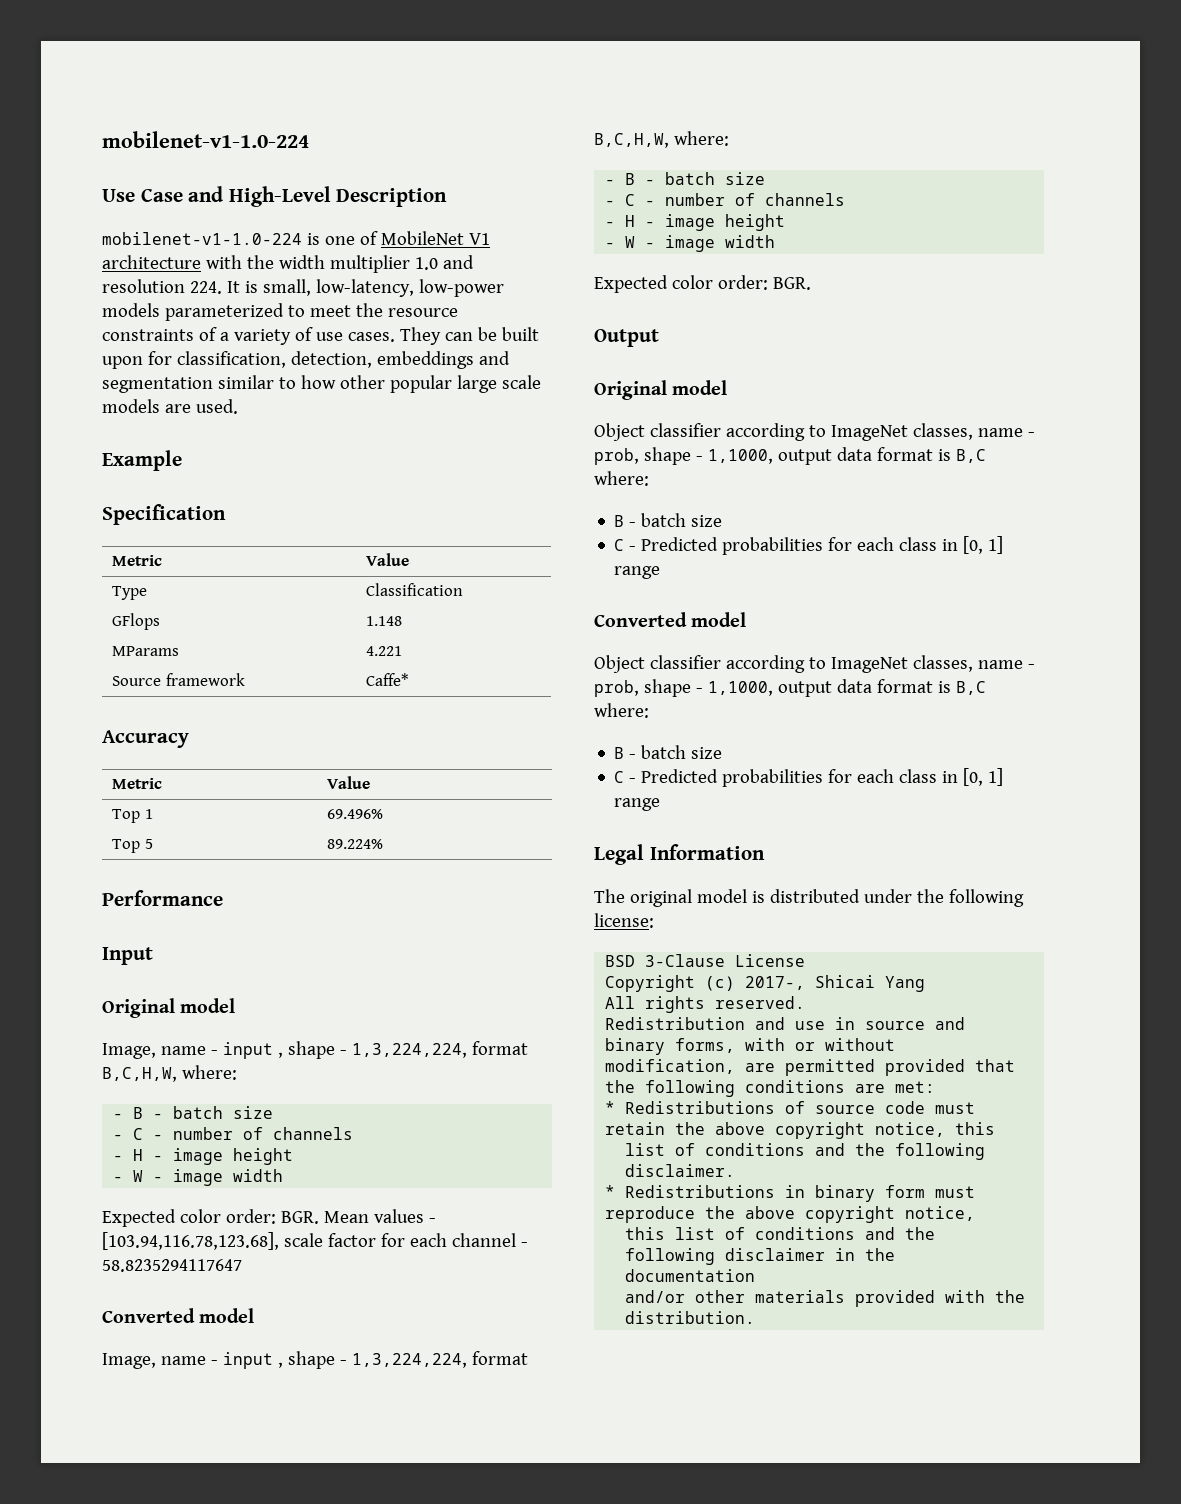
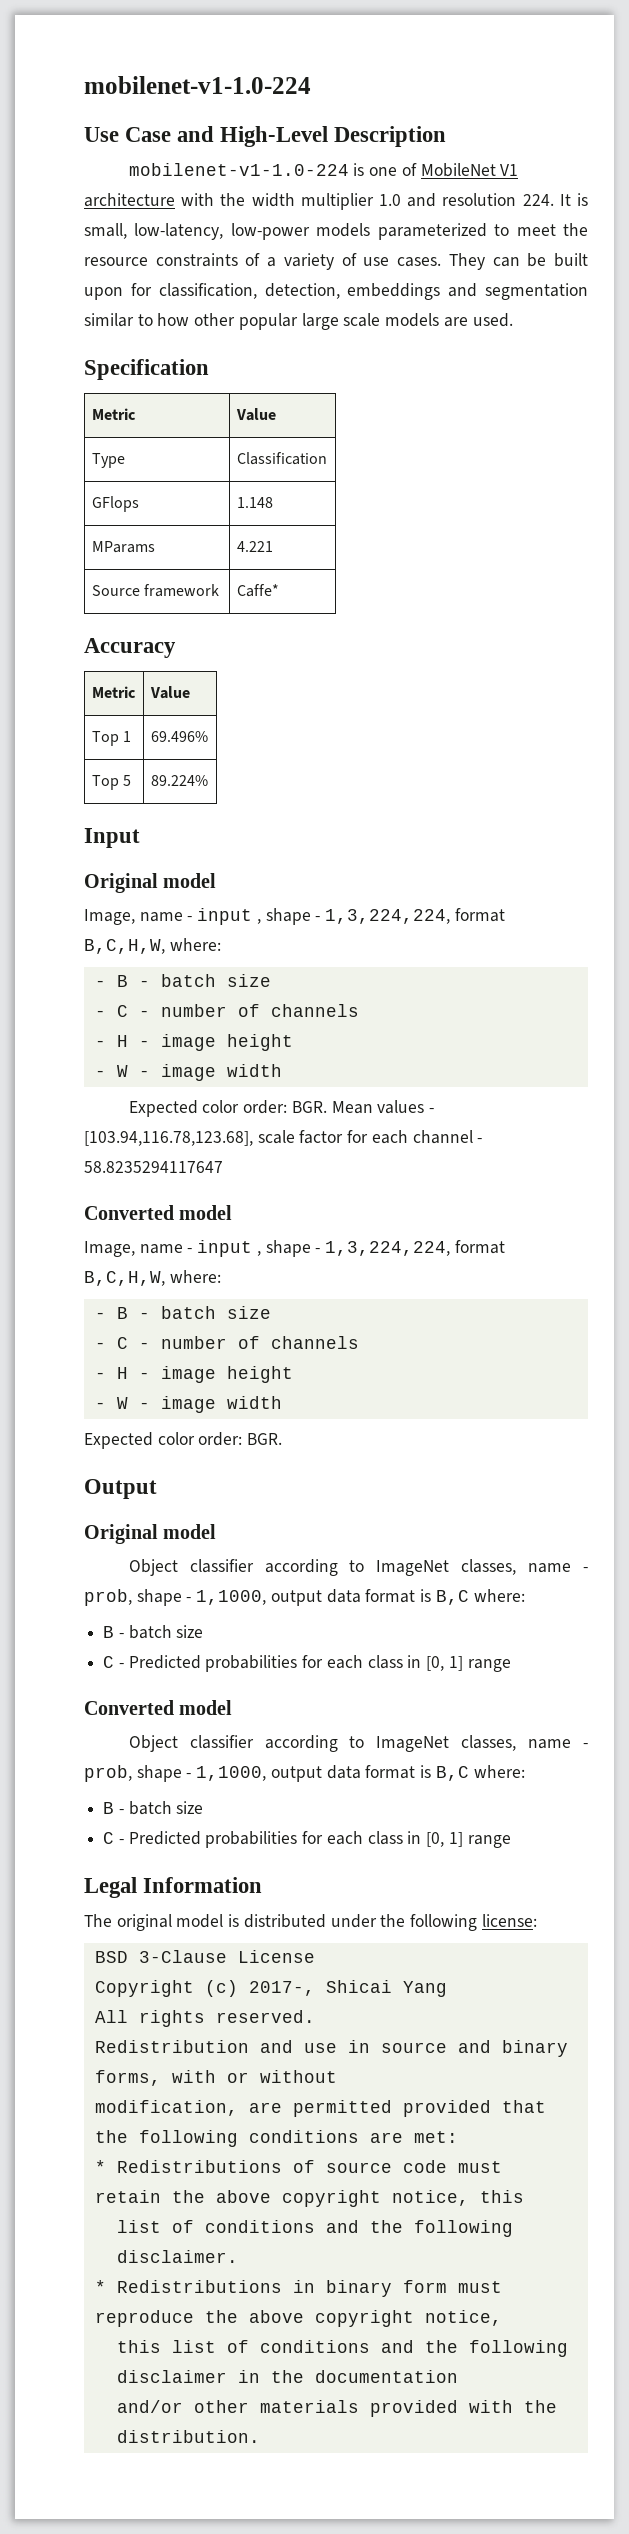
[102,450,182,471] // Example -> (513, 320) none
[102,890,223,906] // Performance -> (208, 780) none

